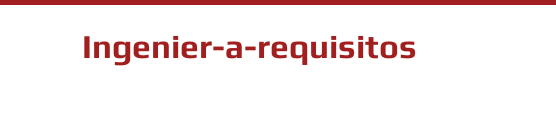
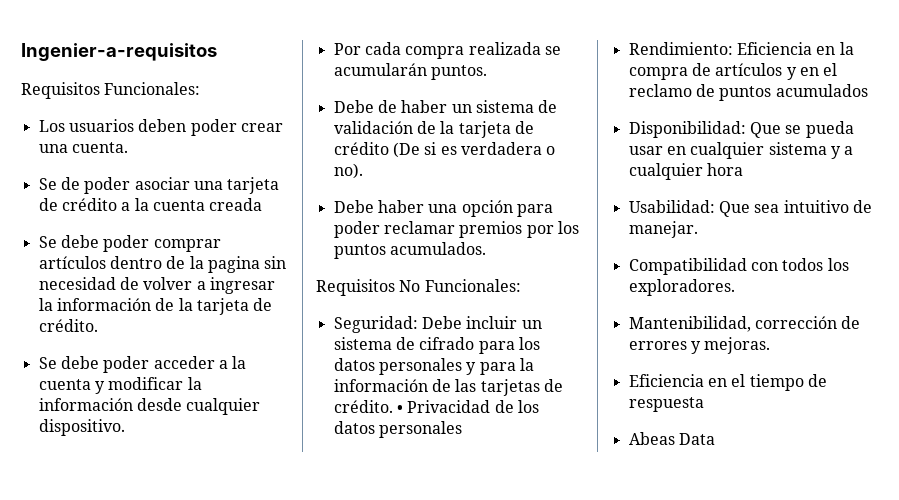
(417, 50) none -> [21,82,201,99] [38,119,283,136] [38,142,128,153] [38,177,280,194] [38,198,263,211] [38,235,221,252] [38,256,287,273] [38,277,275,294] [38,298,273,315] [38,319,98,332] [38,356,247,373] [38,377,202,394] [38,398,261,415] [38,419,125,436] [333,42,561,59] [333,63,487,80] [333,100,558,113] [333,121,534,138] [333,142,556,158] [333,163,363,179] [333,200,553,217] [333,221,579,238] [333,242,486,259] [316,279,521,296] [333,316,542,333] [333,337,540,354] [333,358,534,375] [333,379,563,396] [333,400,539,413] [333,421,462,438] [628,42,854,55] [628,63,838,80] [628,84,868,101] [628,121,854,138] [628,142,854,159] [628,163,743,180] [628,200,872,217] [628,221,698,238] [628,258,849,275] [628,279,735,296] [628,316,861,332] [628,337,771,354] [628,374,827,391] [628,397,704,412] [628,432,715,445] // Requisitos Funcionales: // Los usuarios deben poder crear una cuenta. // Se de poder asociar una tarjeta de crédito a la cuenta creada // Se debe poder comprar artículos dentro de la pagina sin necesidad de volver a ingresar la información de la tarjeta de crédito. // Se debe poder acceder a la cuenta y modificar la información desde cualquier dispositivo. // Por cada compra realizada se acumularán puntos. // Debe de haber un sistema de validación de la tarjeta de crédito (De si es verdadera o no). // Debe haber una opción para poder reclamar premios por los puntos acumulados. // Requisitos No Funcionales: // Seguridad: Debe incluir un sistema de cifrado para los datos personales y para la información de las tarjetas de crédito. • Privacidad de los datos personales // Rendimiento: Eficiencia en la compra de artículos y en el reclamo de puntos acumulados // Disponibilidad: Que se pueda usar en cualquier sistema y a cualquier hora // Usabilidad: Que sea intuitivo de manejar. // Compatibilidad con todos los exploradores. // Mantenibilidad, corrección de errores y mejoras. // Eficiencia en el tiempo de respuesta // Abeas Data

